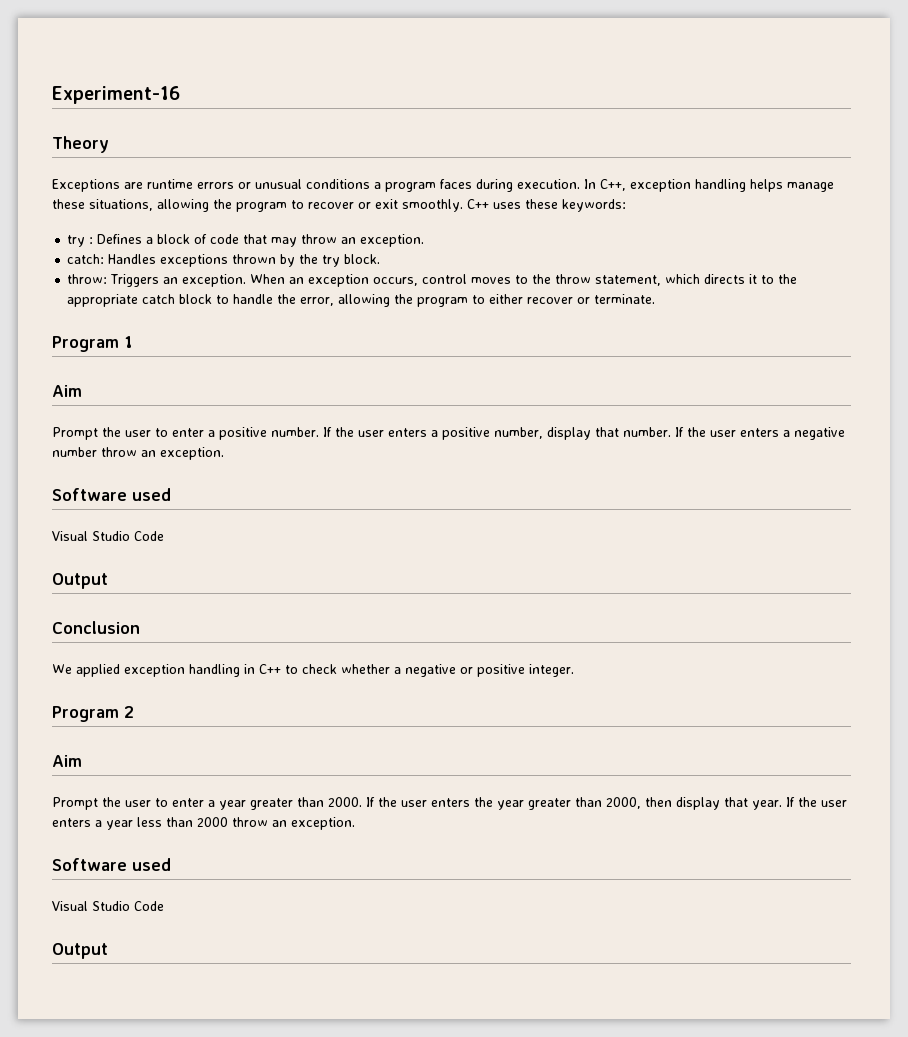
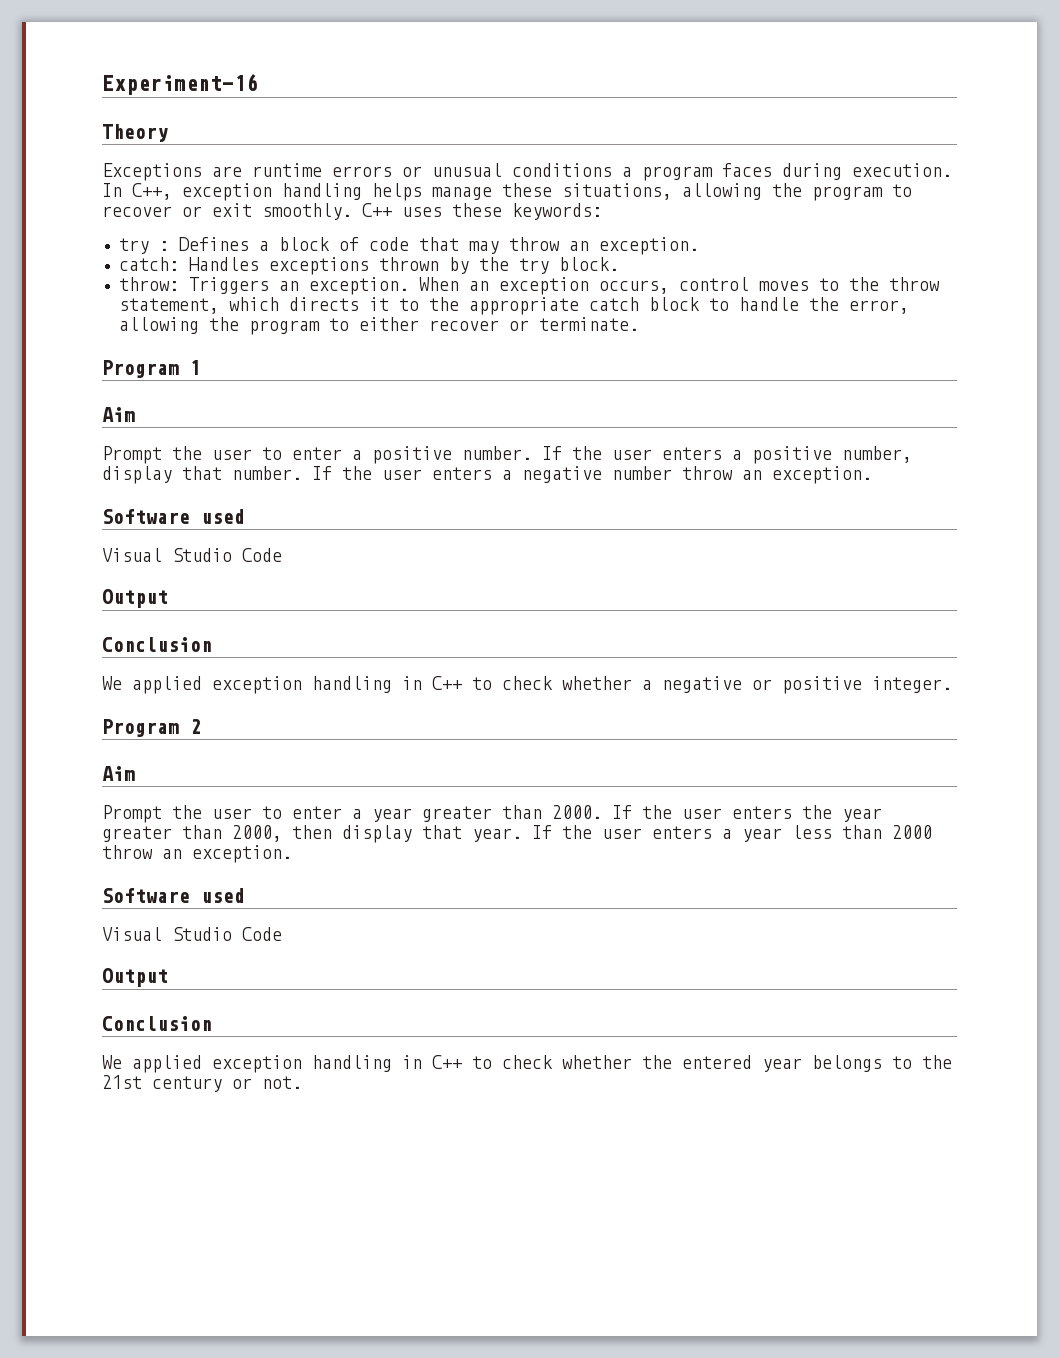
(108, 951) none -> [102,1016,212,1031] [102,1055,952,1073] [102,1075,302,1092] // Conclusion // We applied exception handling in C++ to check whether the entered year belongs to the 21st century or not.

